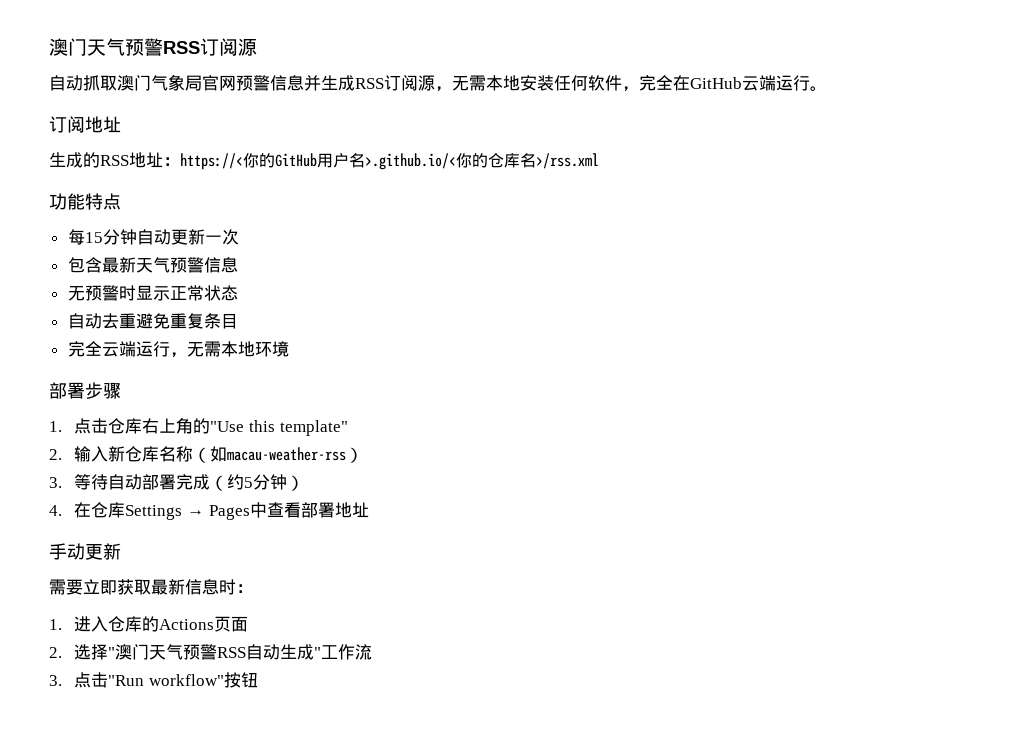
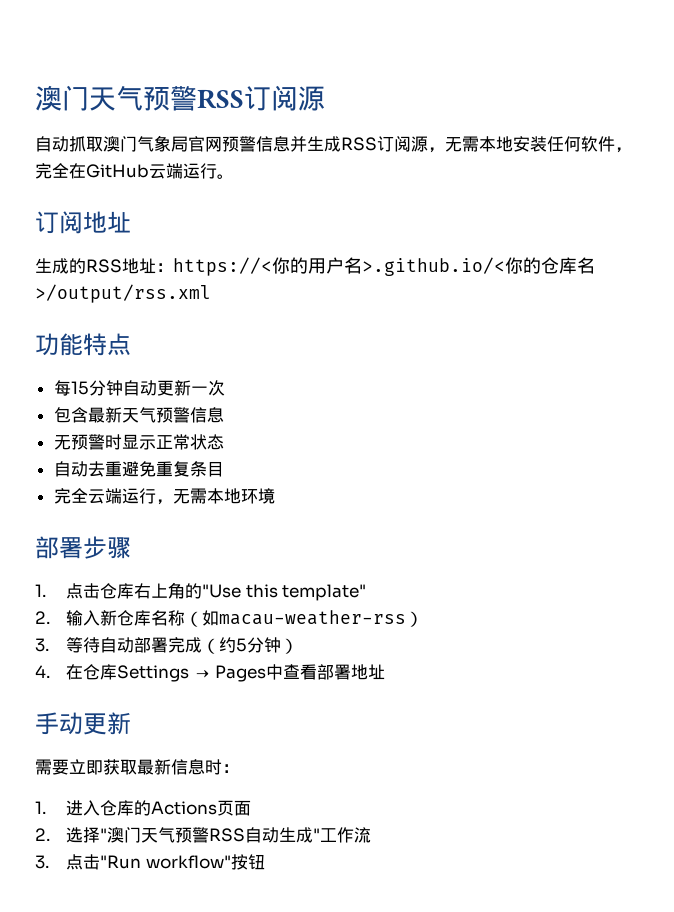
[275,153,317,167] GitHub -> (308, 265) none
[536,153,599,169] >/rss.xml -> [35,284,211,303] >/output/rss.xml

